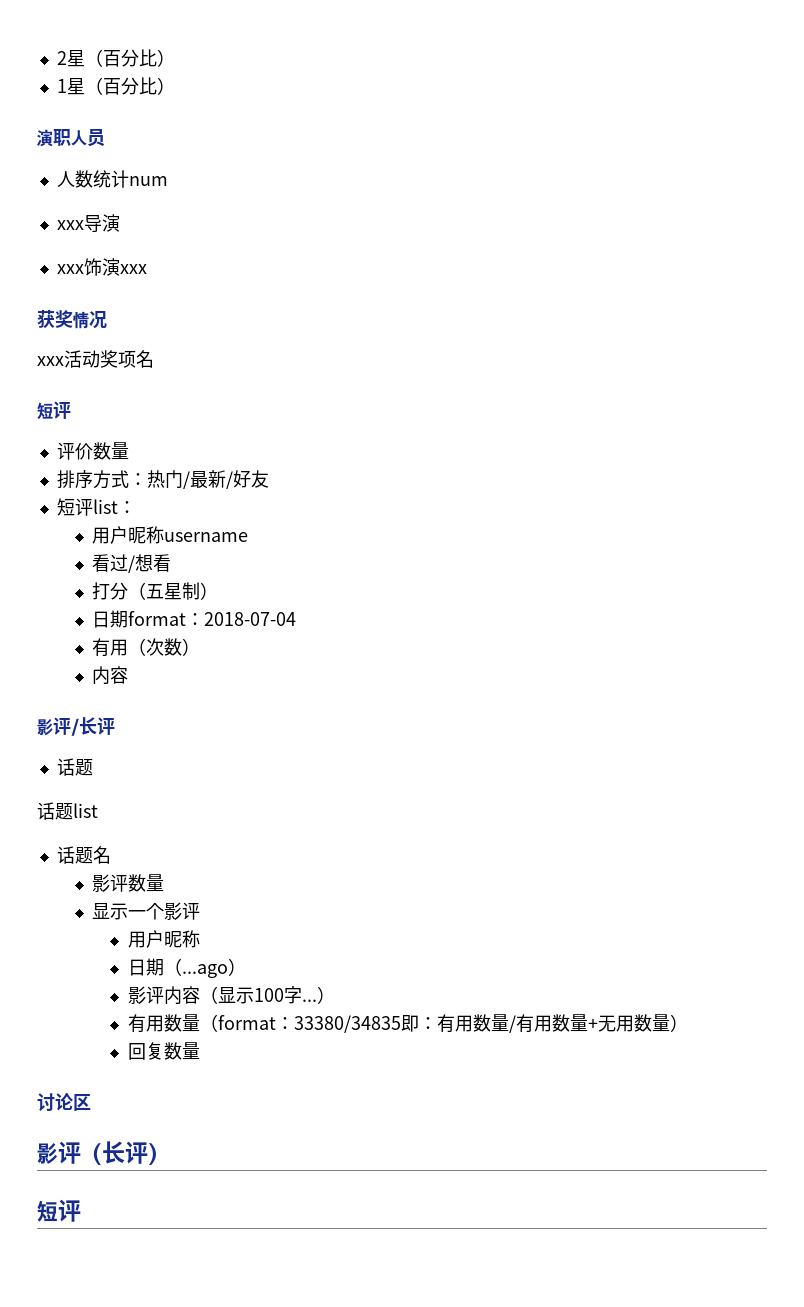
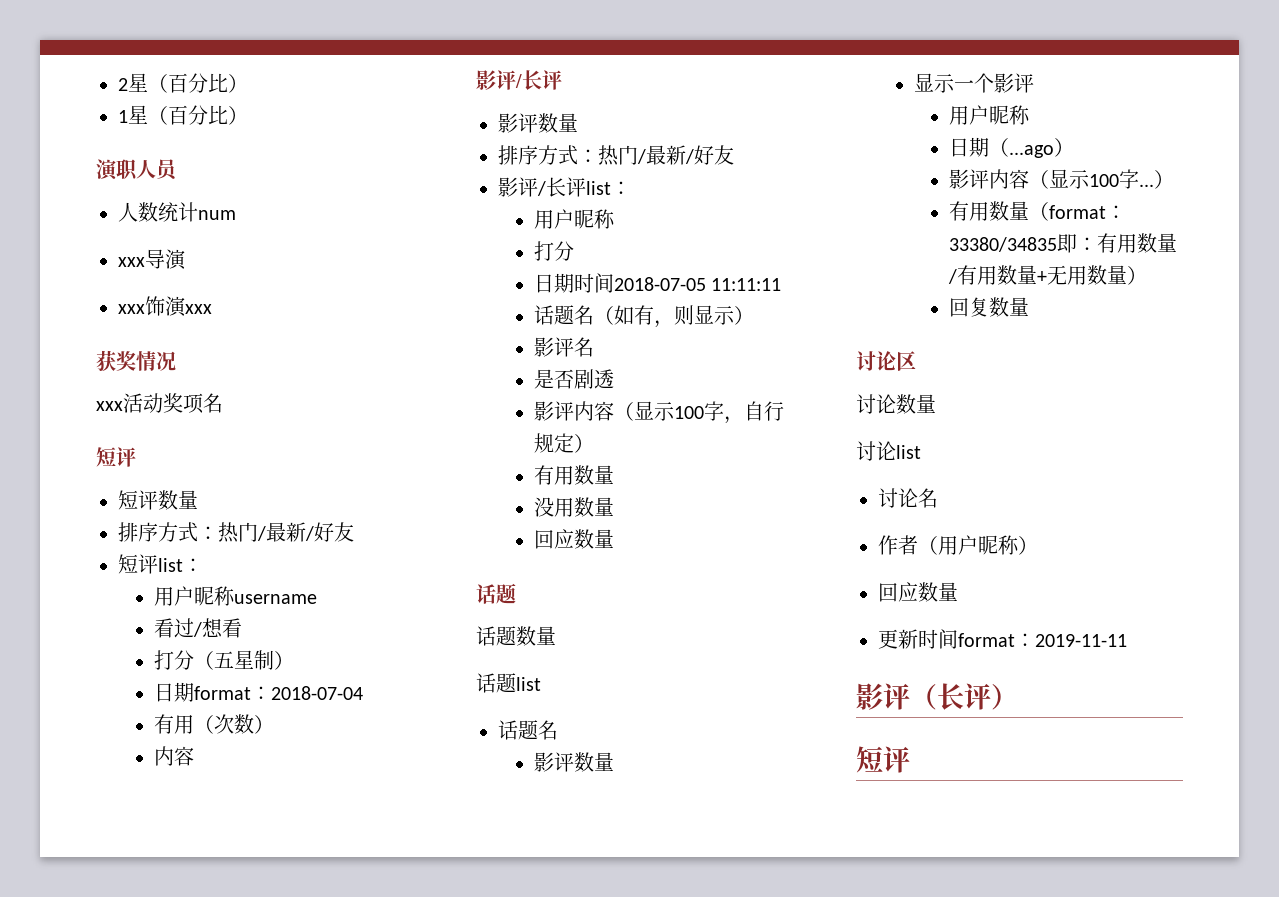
[56,442,93,460] 评价 -> [118,490,158,510] 短评
[56,758,93,776] 话题 -> [498,113,578,133] [498,145,734,166] [498,177,631,197] [533,209,615,229] [533,241,574,261] [533,273,781,293] [533,305,754,328] [533,337,594,357] [533,369,614,389] [533,401,784,424] [533,433,594,453] [533,465,614,485] [533,497,614,517] [533,529,614,549] [476,583,516,604] [476,626,556,646] 影评数量 // 排序方式：热门/最新/好友 // 影评/长评list： // 用户昵称 // 打分 // 日期时间2018-07-05 11:11:11 // 话题名（如有，则显示） // 影评名 // 是否剧透 // 影评内容（显示100字，自行规定） // 有用数量 // 没用数量 // 回应数量 // 话题 // 话题数量
(91, 1102) none -> [856,394,936,414] [856,441,921,461] [878,488,938,508] [878,535,1038,555] [878,582,958,602] [878,629,1127,649] // 讨论数量 // 讨论list // 讨论名 // 作者（用户昵称） // 回应数量 // 更新时间format：2019-11-11

